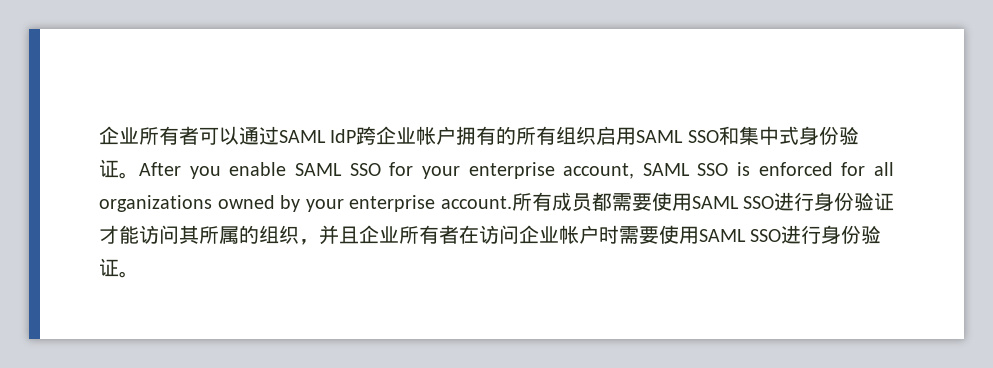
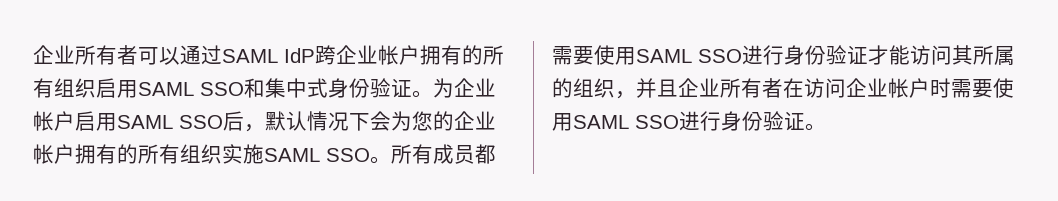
[139,162,894,179] [99,195,512,212] After you enable SAML SSO for your enterprise account, SAML SSO is enforced for all organizations owned by your enterprise account. -> [433,78,496,98] [33,111,496,132] [33,144,391,164] 为企业帐户启用SAML SSO后，默认情况下会为您的企业帐户拥有的所有组织实施SAML SSO。

